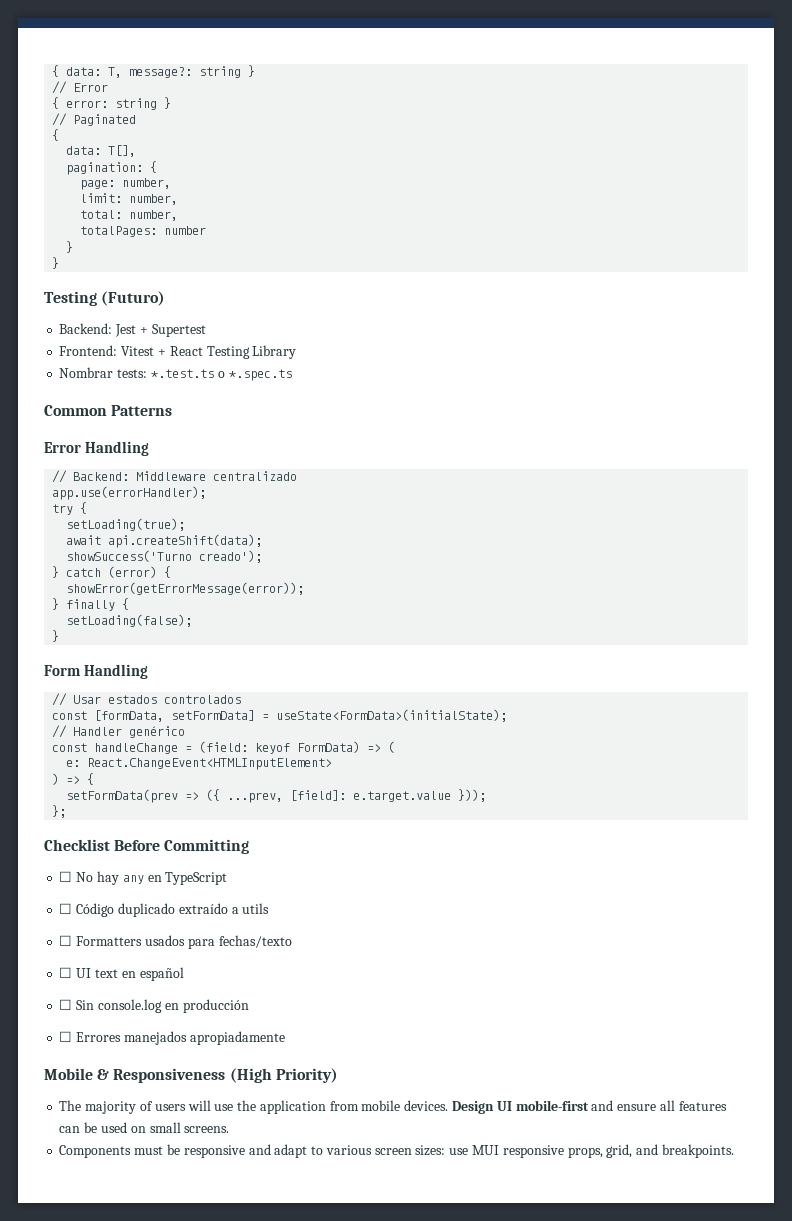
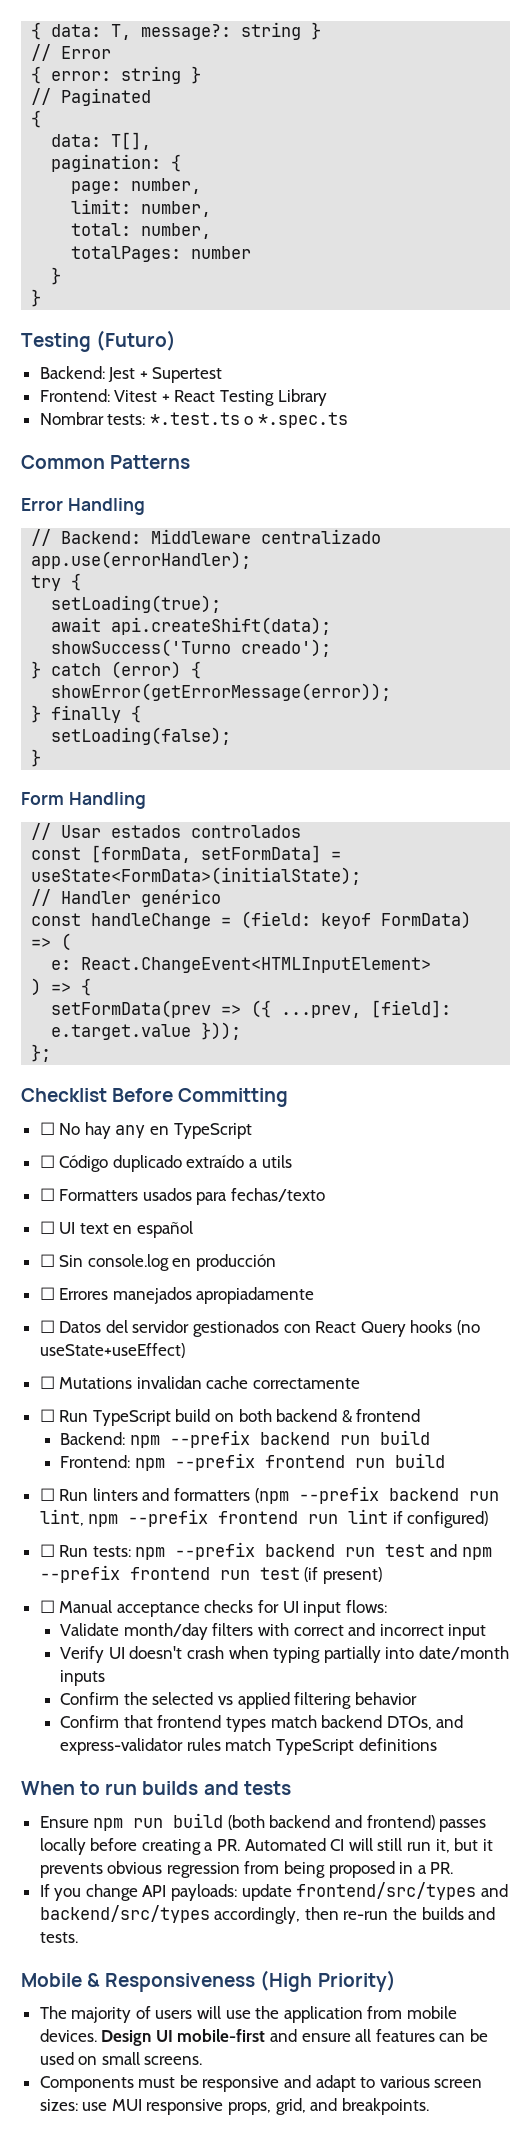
(285, 1038) none -> [39,1320,481,1337] [39,1343,185,1358] [39,1376,361,1389] [39,1409,421,1426] [60,1430,430,1448] [60,1453,445,1471] [39,1486,499,1504] [39,1509,489,1528] [39,1542,492,1560] [39,1565,382,1584] [39,1600,387,1617] [60,1623,487,1640] [60,1646,509,1663] [60,1670,106,1686] [60,1692,417,1709] [60,1715,464,1732] [60,1738,437,1755] [21,1781,291,1795] [39,1813,487,1832] [39,1838,493,1855] [39,1861,454,1878] [39,1882,508,1901] [39,1905,496,1924] [39,1932,78,1943] // ☐ Datos del servidor gestionados con React Query hooks (no useState+useEffect) // ☐ Mutations invalidan cache correctamente // ☐ Run TypeScript build on both backend & frontend // Backend: npm --prefix backend run build // Frontend: npm --prefix frontend run build // ☐ Run linters and formatters (npm --prefix backend run lint, npm --prefix frontend run lint if configured) // ☐ Run tests: npm --prefix backend run test and npm --prefix frontend run test (if present) // ☐ Manual acceptance checks for UI input flows: // Validate month/day filters with correct and incorrect input // Verify UI doesn't crash when typing partially into date/month inputs // Confirm the selected vs applied filtering behavior // Confirm that frontend types match backend DTOs, and express-validator rules match TypeScript definitions // When to run builds and tests // Ensure npm run build (both backend and frontend) passes locally before creating a PR. Automated CI will still run it, but it prevents obvious regression from being proposed in a PR. // If you change API payloads: update frontend/src/types and backend/src/types accordingly, then re-run the builds and tests.

